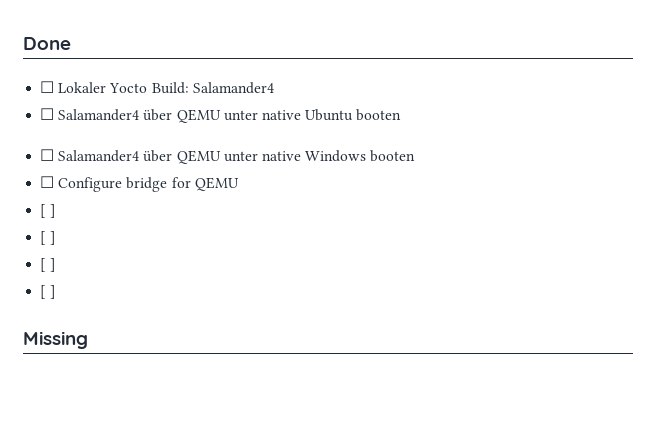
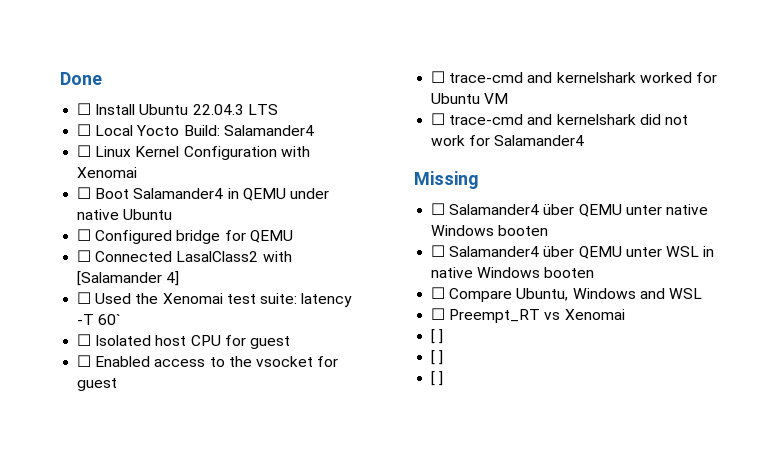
[58,82,274,94] [40,108,402,123] Lokaler Yocto Build: Salamander4 // ☐ Salamander4 über QEMU unter native Ubuntu booten -> [95,104,278,115] [77,124,314,136] [77,145,310,160] [77,167,138,178] [77,187,329,201] [77,209,173,220] [77,229,293,244] [77,250,292,262] [77,271,180,286] [77,292,353,307] [77,314,122,325] [77,334,290,349] [77,355,339,367] [77,378,118,391] [431,71,717,83] [431,93,509,104] [431,113,688,125] [431,135,585,146] [414,171,479,189] Install Ubuntu 22.04.3 LTS // ☐ Local Yocto Build: Salamander4 // ☐ Linux Kernel Configuration with Xenomai // ☐ Boot Salamander4 in QEMU under native Ubuntu // ☐ Configured bridge for QEMU // ☐ Connected LasalClass2 with [Salamander 4] // ☐ Used the Xenomai test suite: latency -T 60` // ☐ Isolated host CPU for guest // ☐ Enabled access to the vsocket for guest // ☐ trace-cmd and kernelshark worked for Ubuntu VM // ☐ trace-cmd and kernelshark did not work for Salamander4 // Missing
[58,177,239,192] [40,204,57,218] [40,231,57,245] [40,258,57,272] [40,285,57,299] [23,331,88,349] Configure bridge for QEMU // [ ] // [ ] // [ ] // [ ] // Missing -> [449,246,715,259] [431,267,595,278] [431,287,702,302] [431,308,625,323] [431,329,444,344] [431,350,444,365] [431,371,444,386] Salamander4 über QEMU unter WSL in native Windows booten // ☐ Compare Ubuntu, Windows and WSL // ☐ Preempt_RT vs Xenomai // [ ] // [ ] // [ ]

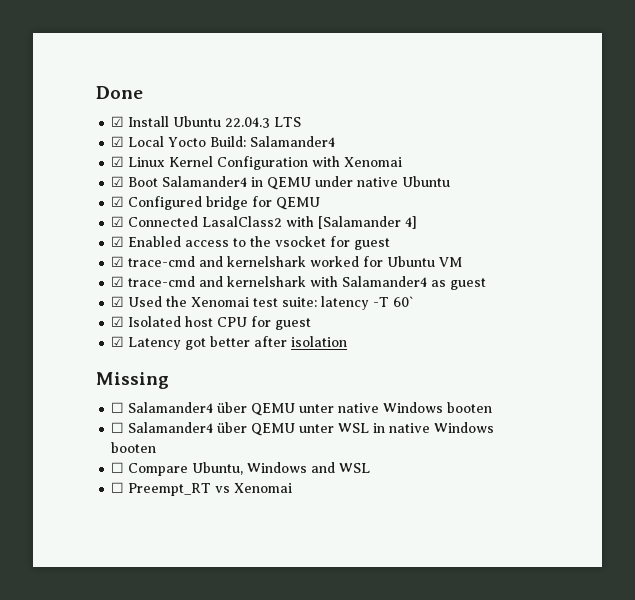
[77,103,92,115] ☐ -> [111,116,125,127] ☑
[77,124,92,136] ☐ -> [111,136,125,147] ☑
[77,145,92,157] ☐ -> [111,156,125,167] ☑
[77,187,92,199] ☐ -> [111,176,125,187] ☑
[77,229,92,241] ☐ -> [111,196,125,207] ☑
[77,250,92,262] ☐ -> [111,216,125,227] ☑
[77,292,92,304] ☐ -> [111,236,391,250] [111,256,463,267] [111,276,487,290] [111,296,125,307] ☑ Enabled access to the vsocket for guest // ☑ trace-cmd and kernelshark worked for Ubuntu VM // ☑ trace-cmd and kernelshark with Salamander4 as guest // ☑
[77,334,92,346] ☐ -> [111,316,125,327] ☑
[77,355,339,367] [77,378,118,391] [431,71,717,83] [431,93,509,104] [431,113,688,125] [431,135,585,146] ☐ Enabled access to the vsocket for guest // ☐ trace-cmd and kernelshark worked for Ubuntu VM // ☐ trace-cmd and kernelshark did not work for Salamander4 -> [111,336,348,350] ☑ Latency got better after isolation
[431,329,444,344] [431,350,444,365] [431,371,444,386] // [ ] // [ ] // [ ] -> (293, 488) none

